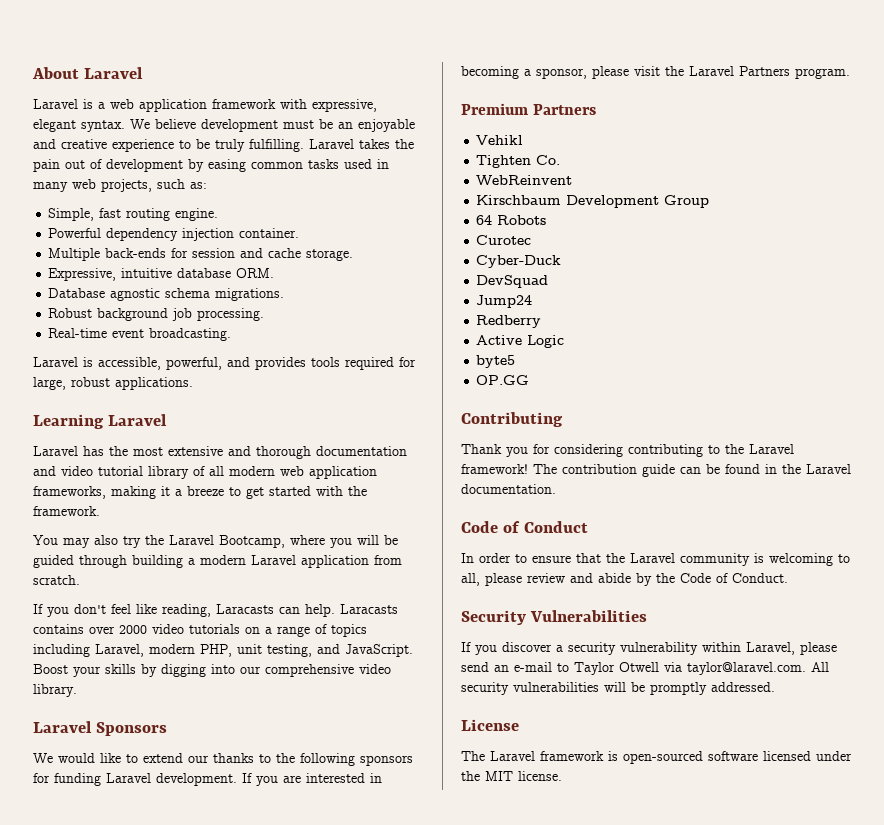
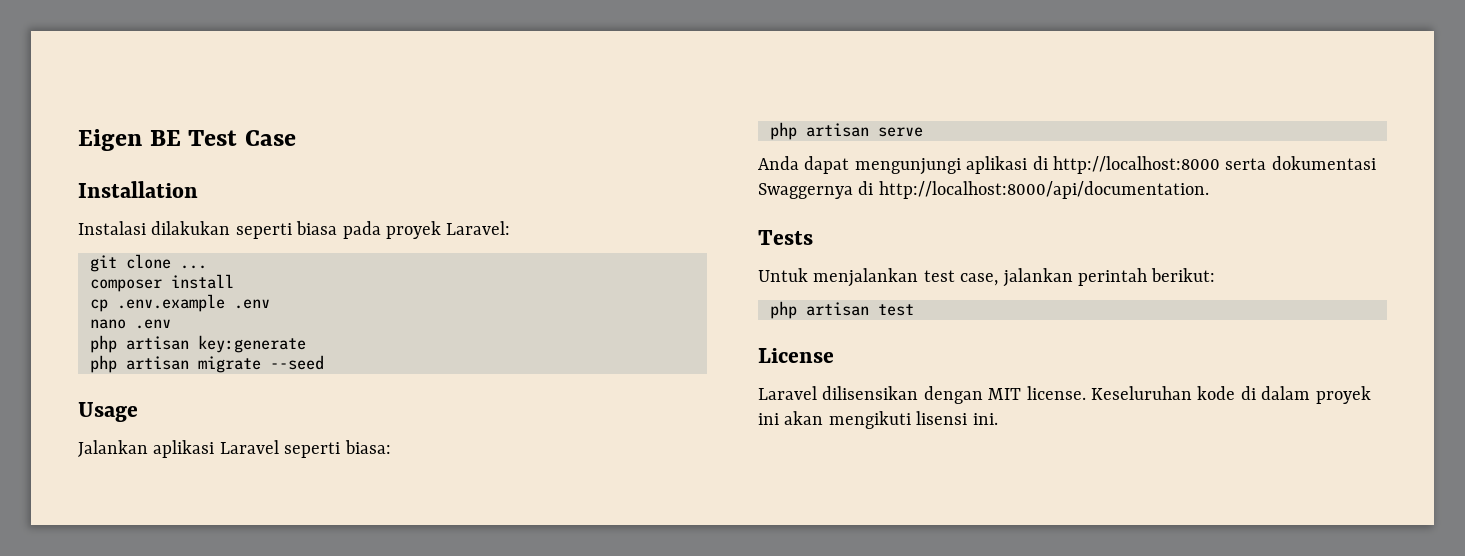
[32,67,143,79] [33,99,377,112] [33,119,415,132] [33,139,414,152] [33,159,389,172] [33,179,207,192] [48,208,219,221] [48,228,300,241] [48,248,354,261] [48,268,275,281] [48,288,285,301] [48,308,265,321] [48,328,232,341] [33,357,416,370] [33,377,193,390] [33,414,167,429] [33,446,407,459] [33,466,377,479] [33,486,367,499] [33,506,100,516] [33,535,398,548] [33,555,402,568] [33,575,80,585] [33,604,398,617] [33,624,367,637] [33,644,413,657] [33,664,391,677] [33,684,77,697] [33,721,167,736] [33,753,413,766] [33,773,382,786] [461,66,850,79] [461,103,596,115] [476,135,524,145] [476,155,561,168] [476,175,573,185] [476,195,710,208] [476,215,547,225] [476,235,532,245] [476,255,562,268] [476,275,549,288] [476,295,533,308] [476,315,542,328] [476,335,565,348] [476,355,516,368] [476,375,530,385] [461,412,563,427] [461,444,794,457] [461,464,851,477] [461,484,556,494] [461,521,588,533] [461,553,850,566] [461,573,788,586] [461,610,647,625] [461,642,837,655] [461,662,829,675] [461,682,775,695] [461,719,519,731] [461,751,852,764] [461,771,562,781] About Laravel // Laravel is a web application framework with expressive, elegant syntax. We believe development must be an enjoyable and creative experience to be truly fulfilling. Laravel takes the pain out of development by easing common tasks used in many web projects, such as: // Simple, fast routing engine. // Powerful dependency injection container. // Multiple back-ends for session and cache storage. // Expressive, intuitive database ORM. // Database agnostic schema migrations. // Robust background job processing. // Real-time event broadcasting. // Laravel is accessible, powerful, and provides tools required for large, robust applications. // Learning Laravel // Laravel has the most extensive and thorough documentation and video tutorial library of all modern web application frameworks, making it a breeze to get started with the framework. // You may also try the Laravel Bootcamp, where you will be guided through building a modern Laravel application from scratch. // If you don't feel like reading, Laracasts can help. Laracasts contains over 2000 video tutorials on a range of topics including Laravel, modern PHP, unit testing, and JavaScript. Boost your skills by digging into our comprehensive video library. // Laravel Sponsors // We would like to extend our thanks to the following sponsors for funding Laravel development. If you are interested in becoming a sponsor, please visit the Laravel Partners program. // Premium Partners // Vehikl // Tighten Co. // WebReinvent // Kirschbaum Development Group // 64 Robots // Curotec // Cyber-Duck // DevSquad // Jump24 // Redberry // Active Logic // byte5 // OP.GG // Contributing // Thank you for considering contributing to the Laravel framework! The contribution guide can be found in the Laravel documentation. // Code of Conduct // In order to ensure that the Laravel community is welcoming to all, please review and abide by the Code of Conduct. // Security Vulnerabilities // If you discover a security vulnerability within Laravel, please send an e-mail to Taylor Otwell via taylor@laravel.com. All security vulnerabilities will be promptly addressed. // License // The Laravel framework is open-sourced software licensed under the MIT license. -> [78,129,296,151] [78,181,198,198] [78,221,511,239] [90,254,207,272] [90,274,234,292] [90,294,270,312] [90,319,171,329] [90,335,306,353] [90,355,324,373] [78,402,138,422] [78,440,391,458] [770,122,923,140] [758,156,1376,175] [758,181,1209,199] [758,230,813,245] [758,268,1216,287] [770,301,914,319] [758,348,834,363] [758,386,1371,404] [758,411,998,429] Eigen BE Test Case // Installation // Instalasi dilakukan seperti biasa pada proyek Laravel: // git clone ... // composer install // cp .env.example .env // nano .env // php artisan key:generate // php artisan migrate --seed // Usage // Jalankan aplikasi Laravel seperti biasa: // php artisan serve // Anda dapat mengunjungi aplikasi di http://localhost:8000 serta dokumentasi Swaggernya di http://localhost:8000/api/documentation. // Tests // Untuk menjalankan test case, jalankan perintah berikut: // php artisan test // License // Laravel dilisensikan dengan MIT license. Keseluruhan kode di dalam proyek ini akan mengikuti lisensi ini.

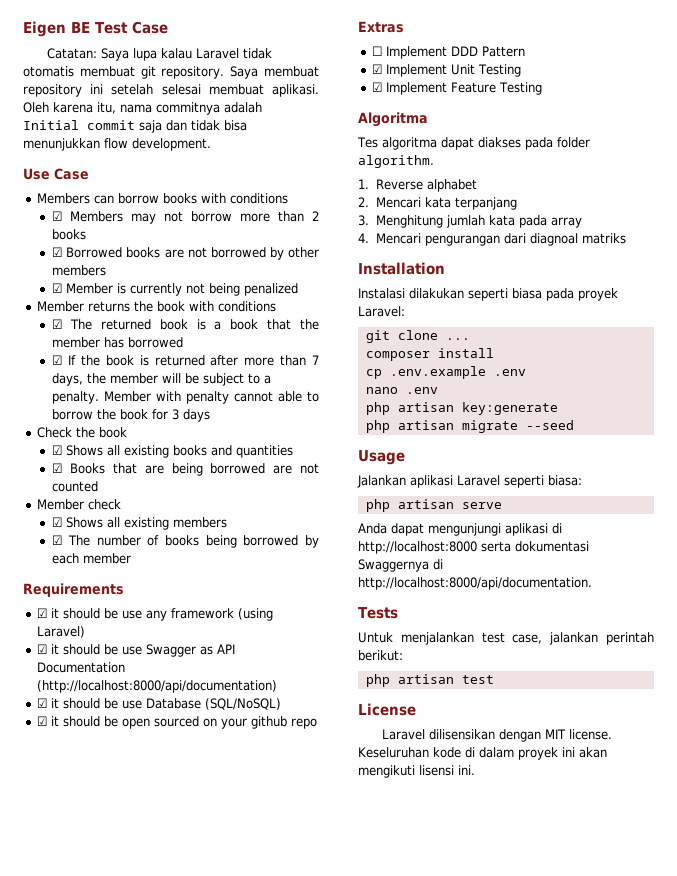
(296, 138) none -> [46,48,272,61] [23,66,319,79] [23,84,319,97] [23,102,262,115] [23,120,247,133] [23,138,211,151] [23,168,89,180] [37,193,289,204] [52,211,319,224] [52,229,87,240] [52,247,319,260] [52,265,107,276] [52,283,299,296] [37,301,277,312] [52,319,320,330] [52,337,184,348] [52,355,319,366] [52,373,272,386] [52,391,320,404] [52,409,211,422] [37,427,128,438] [52,445,294,458] [52,463,319,476] [52,481,99,492] [37,499,122,510] [52,517,228,530] [52,535,319,548] [52,553,132,564] [23,583,124,597] [37,608,274,621] [37,626,86,638] [37,644,236,657] [37,662,126,673] [37,680,278,693] [37,698,282,710] [37,716,318,729] [358,21,404,33] [372,46,526,59] [372,64,522,77] [372,82,543,95] [358,112,428,127] [357,137,590,150] [358,155,434,168] [358,179,477,192] [358,197,517,210] [358,215,582,228] [358,233,626,246] // Catatan: Saya lupa kalau Laravel tidak otomatis membuat git repository. Saya membuat repository ini setelah selesai membuat aplikasi. Oleh karena itu, nama commitnya adalah Initial commit saja dan tidak bisa menunjukkan flow development. // Use Case // Members can borrow books with conditions // ☑ Members may not borrow more than 2 books // ☑ Borrowed books are not borrowed by other members // ☑ Member is currently not being penalized // Member returns the book with conditions // ☑ The returned book is a book that the member has borrowed // ☑ If the book is returned after more than 7 days, the member will be subject to a penalty. Member with penalty cannot able to borrow the book for 3 days // Check the book // ☑ Shows all existing books and quantities // ☑ Books that are being borrowed are not counted // Member check // ☑ Shows all existing members // ☑ The number of books being borrowed by each member // Requirements // ☑ it should be use any framework (using Laravel) // ☑ it should be use Swagger as API Documentation (http://localhost:8000/api/documentation) // ☑ it should be use Database (SQL/NoSQL) // ☑ it should be open sourced on your github repo // Extras // ☐ Implement DDD Pattern // ☑ Implement Unit Testing // ☑ Implement Feature Testing // Algoritma // Tes algoritma dapat diakses pada folder algorithm. // 1. Reverse alphabet // 2. Mencari kata terpanjang // 3. Menghitung jumlah kata pada array // 4. Mencari pengurangan dari diagnoal matriks

